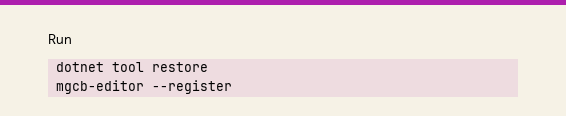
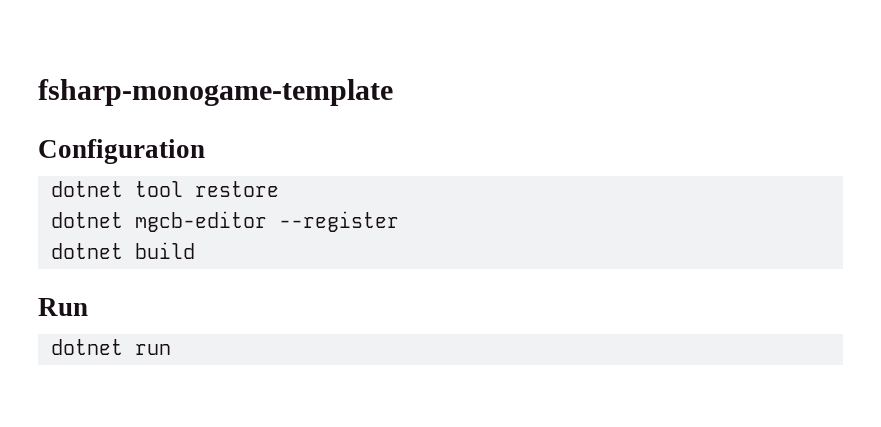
[48,34,72,44] Run -> [38,79,393,106] [38,139,205,164] fsharp-monogame-template // Configuration
(208, 67) none -> [50,212,123,228] dotnet
(232, 87) none -> [50,242,195,259] [38,298,88,316] [50,339,171,355] // dotnet build // Run // dotnet run

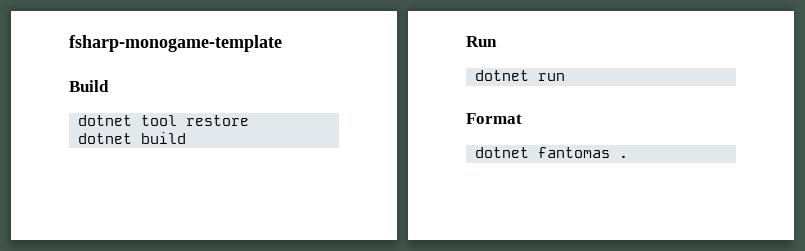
[38,139,205,164] Configuration -> [69,80,109,92] Build
[50,211,399,232] // dotnet mgcb-editor --register -> (250, 120) none
(171, 349) none -> [466,113,522,124] [475,147,629,158] // Format // dotnet fantomas .

